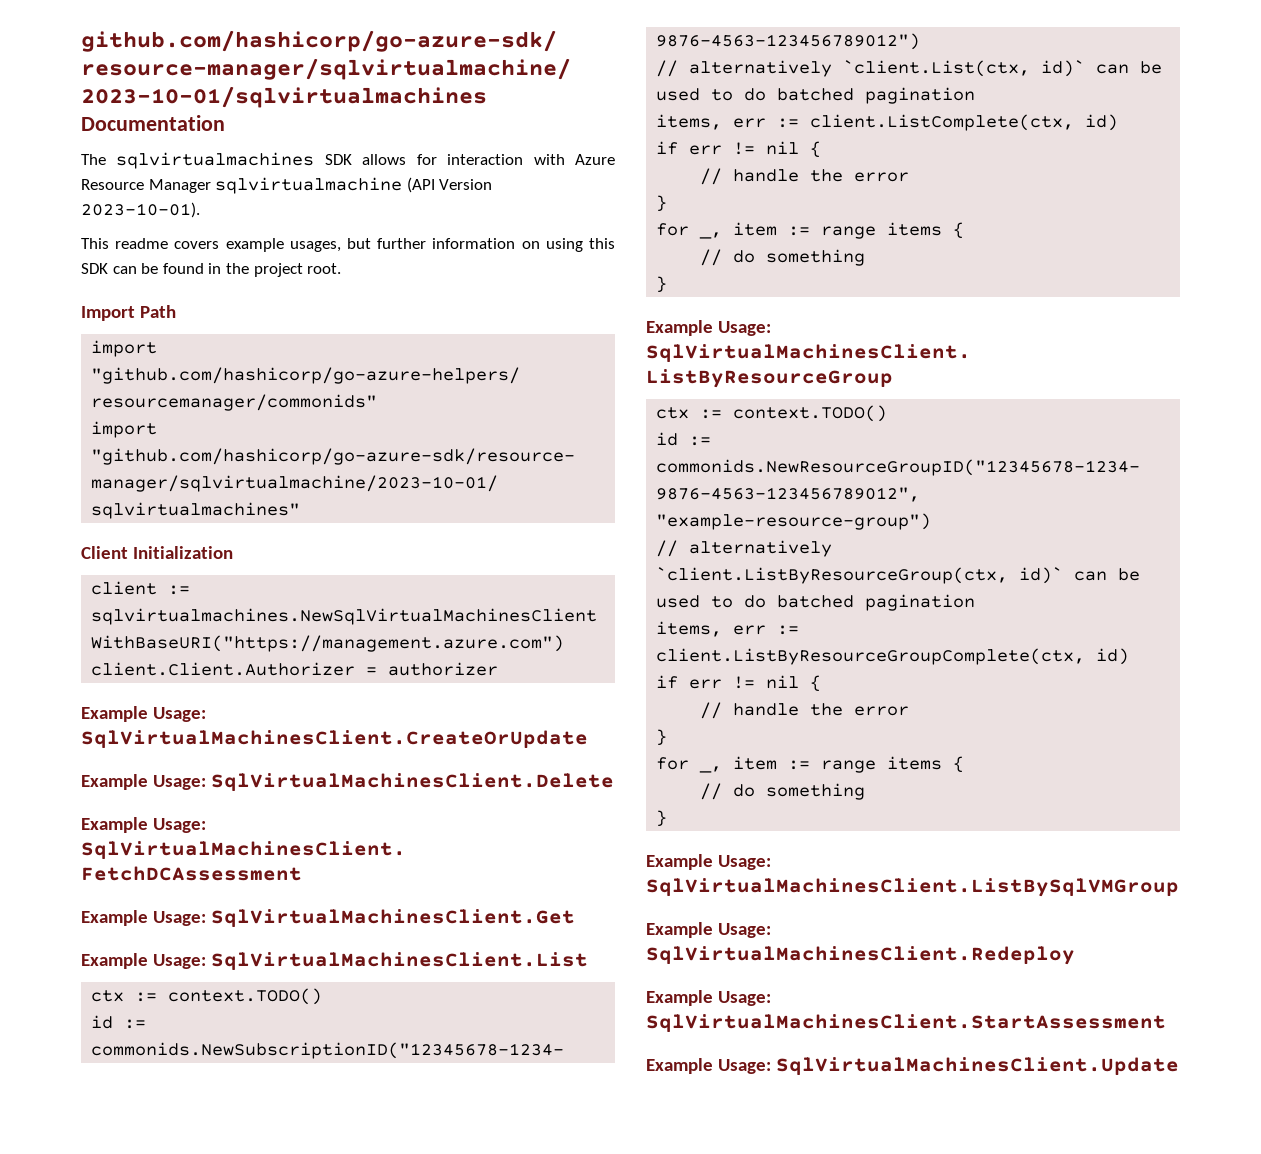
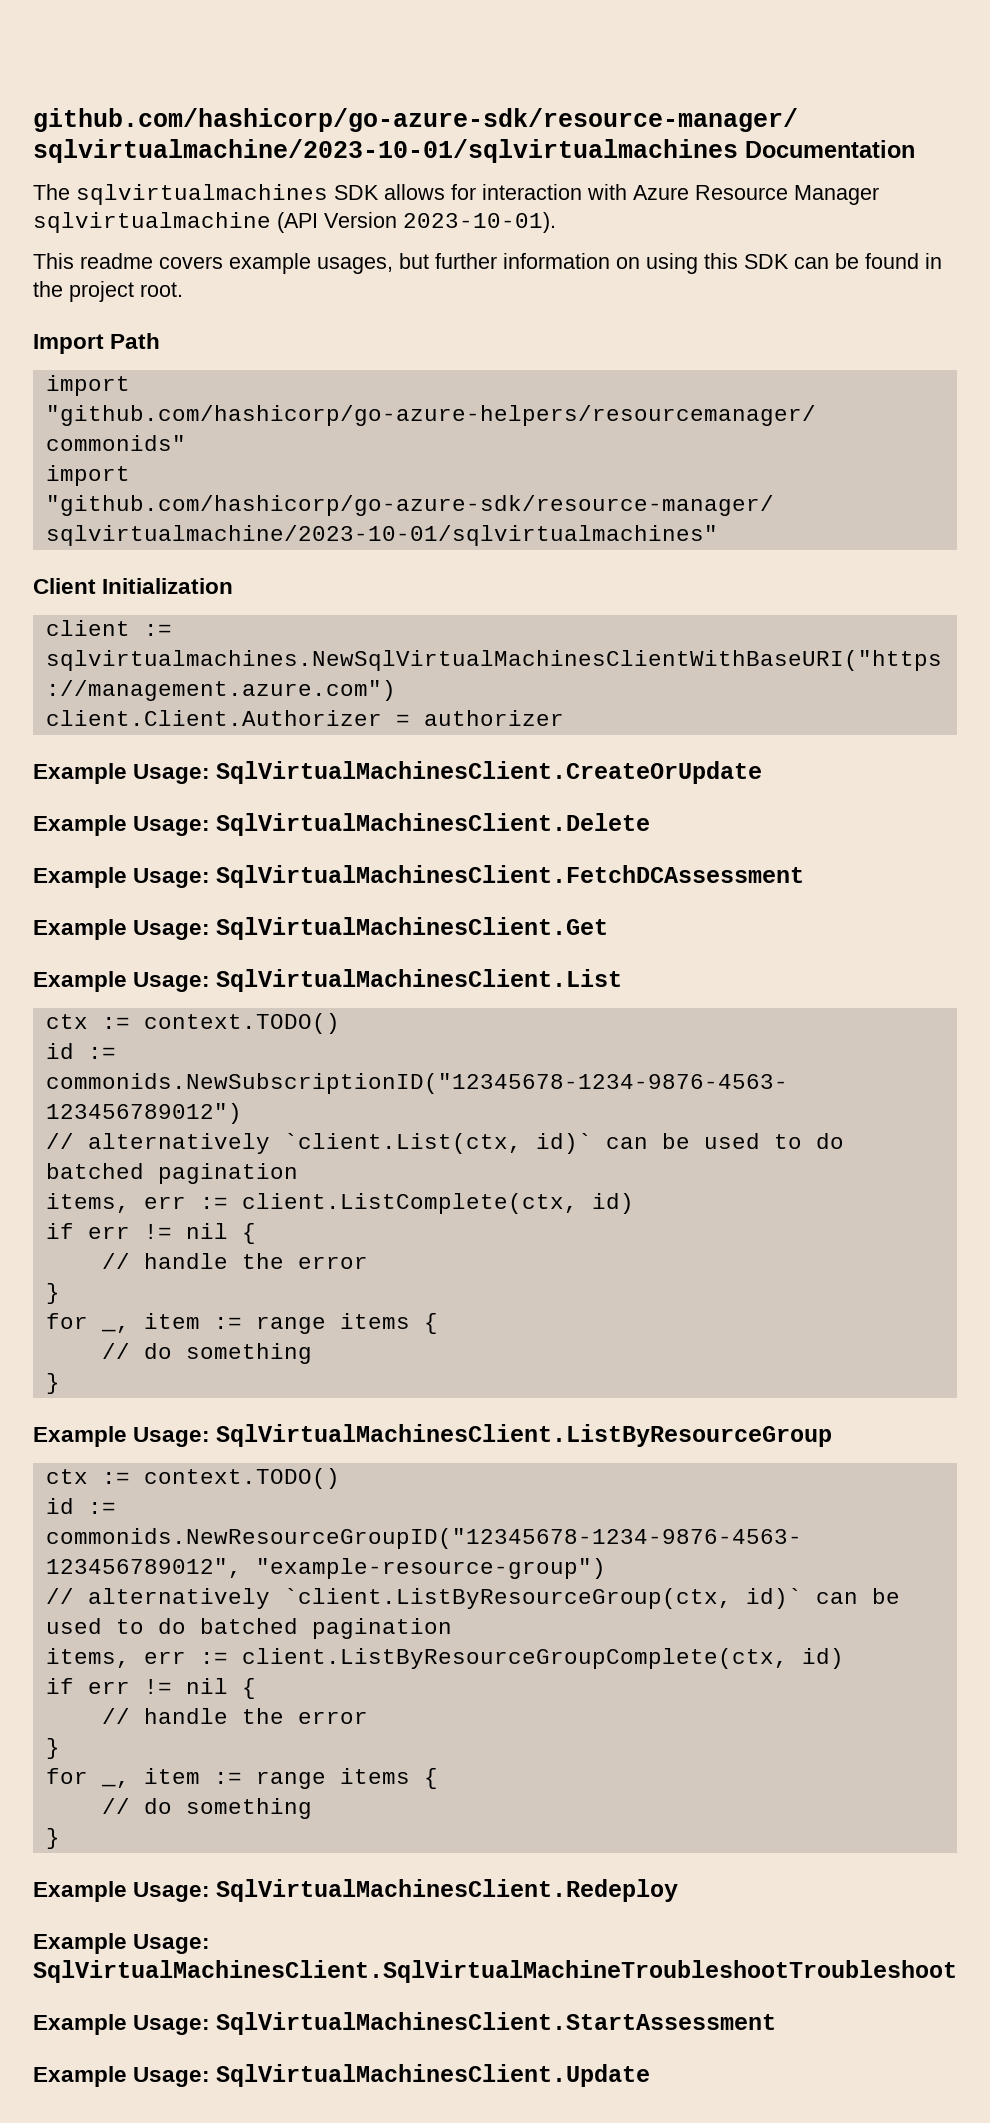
[646,878,1179,897] [646,922,772,938] [646,946,1075,965] SqlVirtualMachinesClient.ListBySqlVMGroup // Example Usage: SqlVirtualMachinesClient.Redeploy -> [216,1879,679,1902] [33,1933,211,1954] [33,1960,957,1983] SqlVirtualMachinesClient.Redeploy // Example Usage: SqlVirtualMachinesClient.SqlVirtualMachineTroubleshootTroubleshoot

